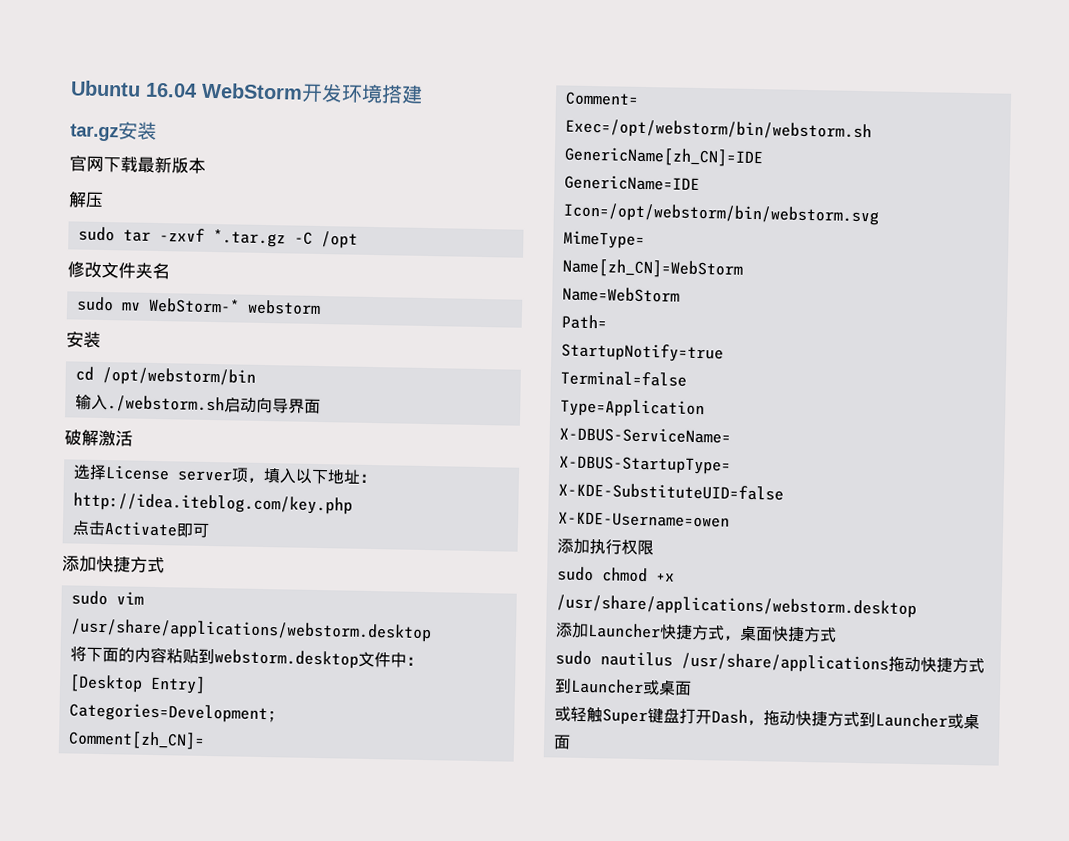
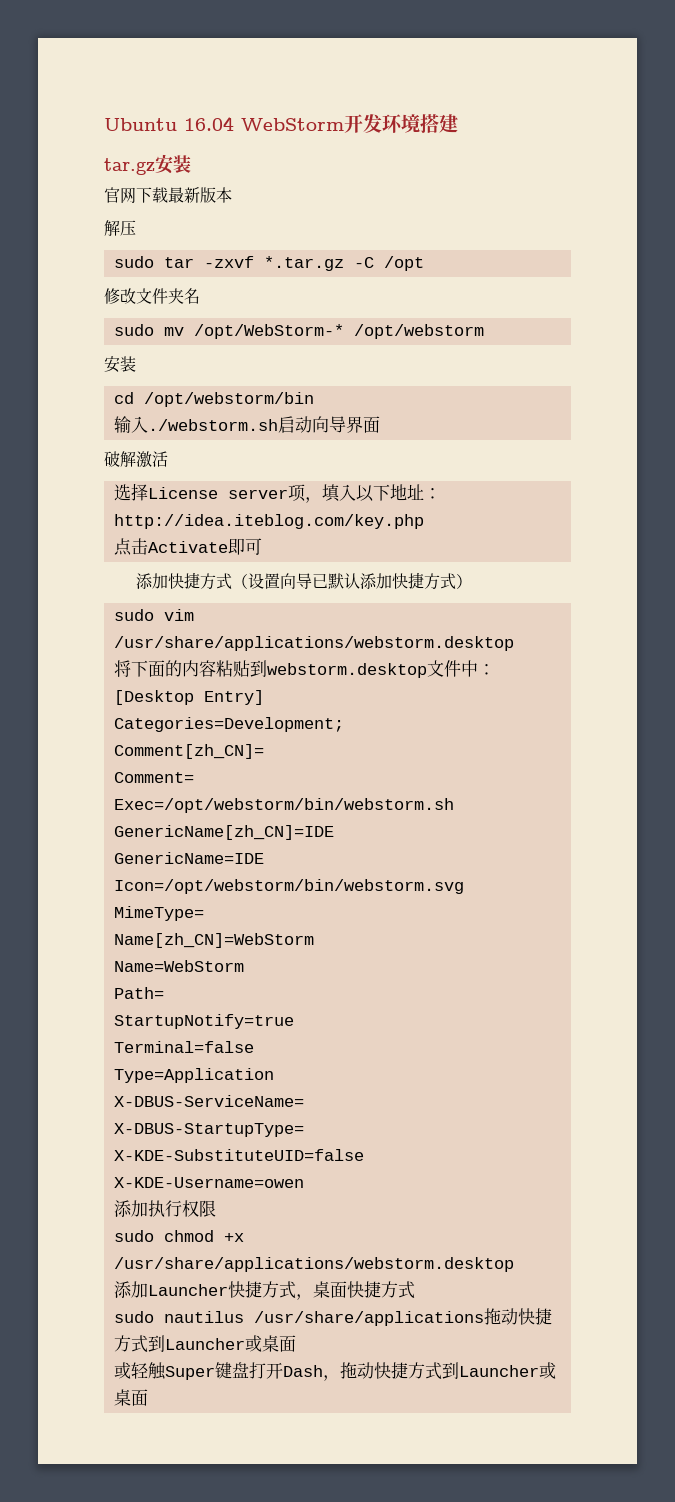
[148,297,322,316] WebStorm-* webstorm -> [193,324,484,339] /opt/WebStorm-* /opt/webstorm
(165, 565) none -> [232,572,473,590] （设置向导已默认添加快捷方式）

